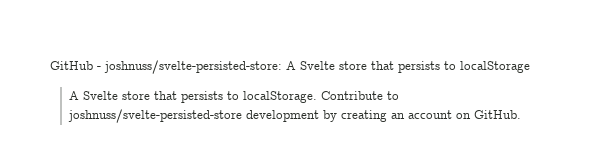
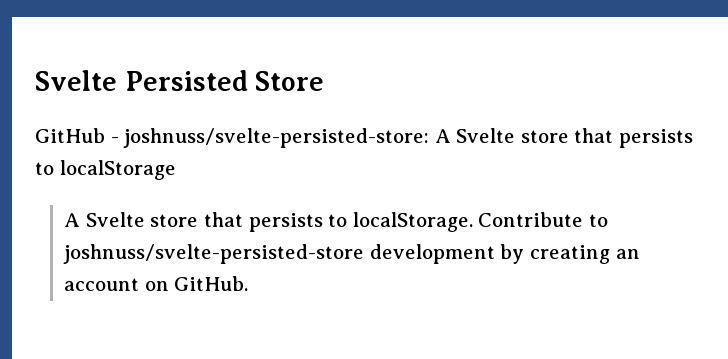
(50, 65) none -> [35,70,325,91] Svelte Persisted Store //

